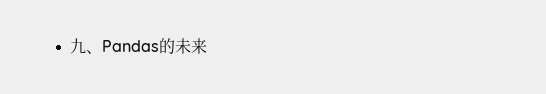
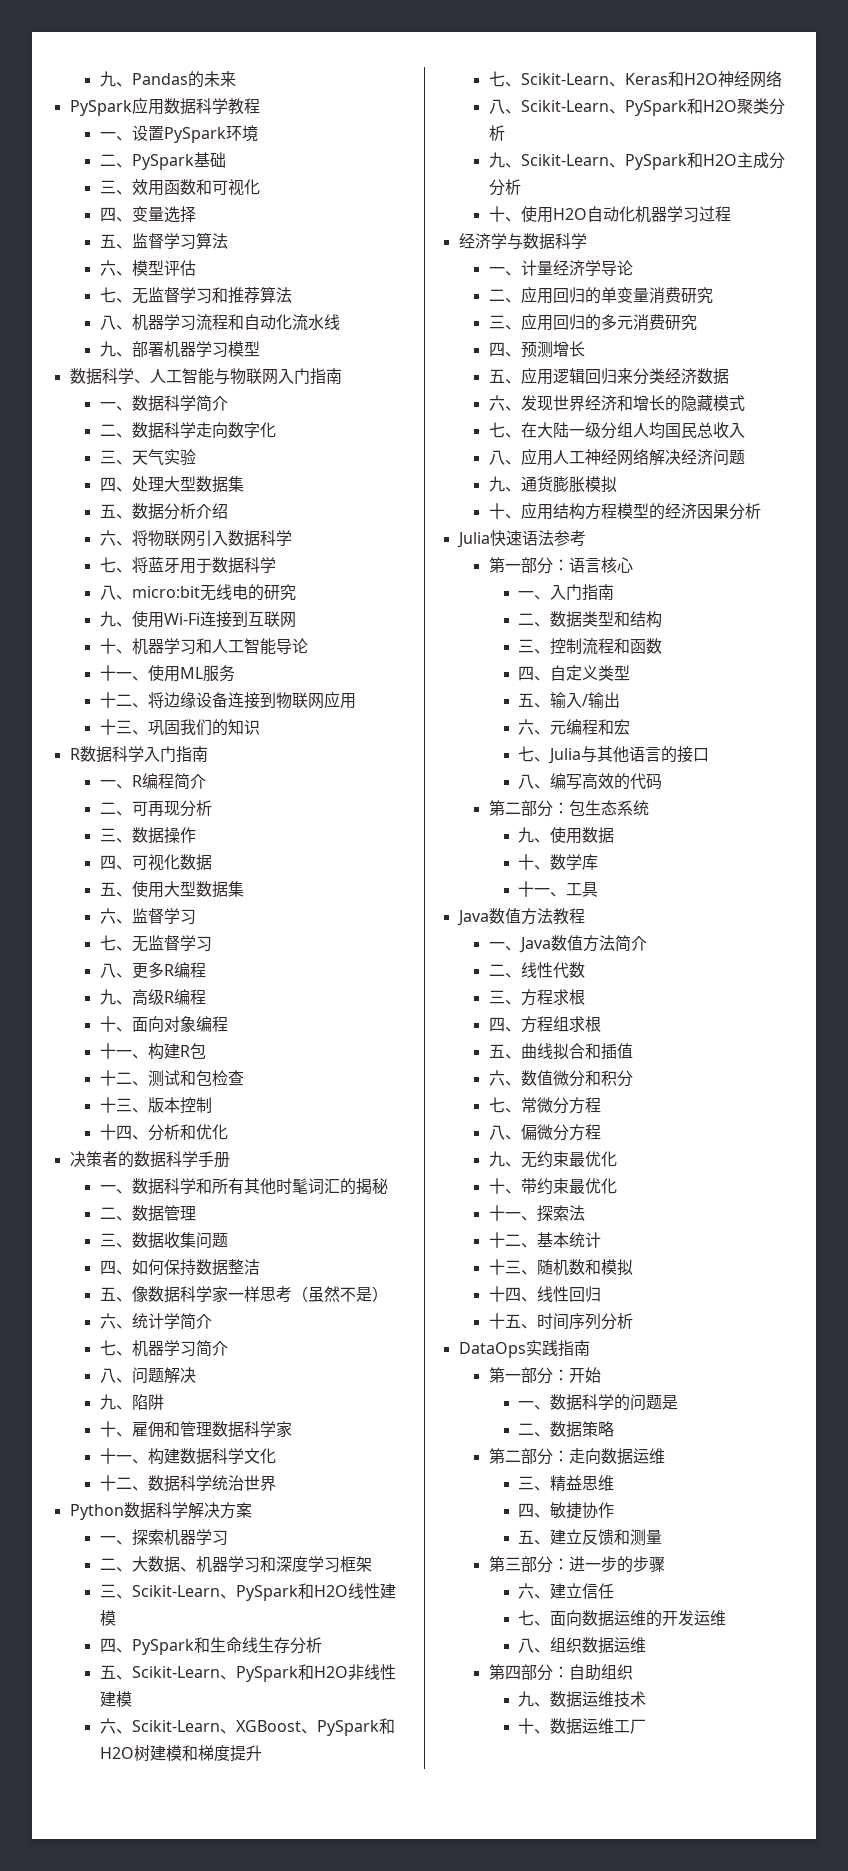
(208, 46) none -> [69,97,260,116] [99,125,258,143] [99,152,226,170] [99,179,260,196] [99,206,196,223] [99,232,228,250] [99,260,196,276] [99,286,292,304] [99,314,340,331] [99,341,260,358] [69,368,342,385] [99,395,228,412] [99,422,276,439] [99,449,196,465] [99,476,244,493] [99,503,228,520] [99,530,292,547] [99,557,276,574] [99,584,296,601] [99,611,296,628] [99,638,308,655] [99,665,235,682] [99,691,356,709] [99,719,260,736] [69,746,208,763] [99,773,206,790] [99,800,212,817] [99,827,196,844] [99,854,212,871] [99,881,244,898] [99,908,196,925] [99,935,212,952] [99,962,206,979] [99,989,206,1006] [99,1016,228,1032] [99,1043,206,1060] [99,1070,244,1087] [99,1097,212,1114] [99,1124,228,1141] [69,1151,230,1168] [99,1178,388,1195] [99,1205,196,1222] [99,1232,228,1249] [99,1259,260,1276] [99,1286,388,1303] [99,1313,212,1330] [99,1340,228,1357] [99,1367,196,1384] [99,1394,164,1410] [99,1421,292,1438] [99,1448,276,1465] [99,1475,276,1492] [69,1502,252,1520] [99,1529,228,1546] [99,1556,372,1573] [99,1583,396,1601] [99,1610,116,1626] [99,1637,322,1655] [99,1664,396,1682] [99,1691,132,1707] [99,1718,395,1736] [99,1745,262,1762] [488,70,782,88] [488,98,785,116] [488,125,505,141] [488,152,785,170] [488,179,521,196] [488,206,731,223] [458,233,587,250] [488,260,633,276] [488,286,713,304] [488,313,697,331] [488,341,585,358] [488,367,729,385] [488,395,745,412] [488,422,745,439] [488,448,745,466] [488,476,617,493] [488,502,761,520] [456,530,586,548] [488,557,633,574] [518,584,615,601] [518,611,663,628] [518,638,663,655] [518,665,631,681] [518,692,621,708] [518,719,631,735] [518,746,710,764] [518,773,663,790] [488,800,649,817] [518,827,615,844] [518,854,599,870] [518,881,599,897] [456,908,585,926] [488,935,647,953] [488,962,585,979] [488,989,585,1006] [488,1016,601,1033] [488,1043,633,1060] [488,1070,633,1087] [488,1097,601,1114] [488,1124,601,1141] [488,1151,617,1168] [488,1178,617,1195] [488,1205,585,1222] [488,1232,601,1248] [488,1259,633,1276] [488,1286,601,1302] [488,1313,633,1330] [458,1340,590,1358] [488,1367,601,1384] [518,1394,679,1411] [518,1421,615,1438] [488,1448,665,1465] [518,1475,615,1491] [518,1502,615,1519] [518,1529,663,1546] [488,1556,665,1573] [518,1583,615,1599] [518,1610,727,1627] [518,1637,647,1654] [488,1664,633,1681] [518,1691,647,1708] [518,1718,647,1735] // PySpark应用数据科学教程 // 一、设置PySpark环境 // 二、PySpark基础 // 三、效用函数和可视化 // 四、变量选择 // 五、监督学习算法 // 六、模型评估 // 七、无监督学习和推荐算法 // 八、机器学习流程和自动化流水线 // 九、部署机器学习模型 // 数据科学、人工智能与物联网入门指南 // 一、数据科学简介 // 二、数据科学走向数字化 // 三、天气实验 // 四、处理大型数据集 // 五、数据分析介绍 // 六、将物联网引入数据科学 // 七、将蓝牙用于数据科学 // 八、micro:bit无线电的研究 // 九、使用Wi-Fi连接到互联网 // 十、机器学习和人工智能导论 // 十一、使用ML服务 // 十二、将边缘设备连接到物联网应用 // 十三、巩固我们的知识 // R数据科学入门指南 // 一、R编程简介 // 二、可再现分析 // 三、数据操作 // 四、可视化数据 // 五、使用大型数据集 // 六、监督学习 // 七、无监督学习 // 八、更多R编程 // 九、高级R编程 // 十、面向对象编程 // 十一、构建R包 // 十二、测试和包检查 // 十三、版本控制 // 十四、分析和优化 // 决策者的数据科学手册 // 一、数据科学和所有其他时髦词汇的揭秘 // 二、数据管理 // 三、数据收集问题 // 四、如何保持数据整洁 // 五、像数据科学家一样思考（虽然不是） // 六、统计学简介 // 七、机器学习简介 // 八、问题解决 // 九、陷阱 // 十、雇佣和管理数据科学家 // 十一、构建数据科学文化 // 十二、数据科学统治世界 // Python数据科学解决方案 // 一、探索机器学习 // 二、大数据、机器学习和深度学习框架 // 三、Scikit-Learn、PySpark和H2O线性建模 // 四、PySpark和生命线生存分析 // 五、Scikit-Learn、PySpark和H2O非线性建模 // 六、Scikit-Learn、XGBoost、PySpark和H2O树建模和梯度提升 // 七、Scikit-Learn、Keras和H2O神经网络 // 八、Scikit-Learn、PySpark和H2O聚类分析 // 九、Scikit-Learn、PySpark和H2O主成分分析 // 十、使用H2O自动化机器学习过程 // 经济学与数据科学 // 一、计量经济学导论 // 二、应用回归的单变量消费研究 // 三、应用回归的多元消费研究 // 四、预测增长 // 五、应用逻辑回归来分类经济数据 // 六、发现世界经济和增长的隐藏模式 // 七、在大陆一级分组人均国民总收入 // 八、应用人工神经网络解决经济问题 // 九、通货膨胀模拟 // 十、应用结构方程模型的经济因果分析 // Julia快速语法参考 // 第一部分：语言核心 // 一、入门指南 // 二、数据类型和结构 // 三、控制流程和函数 // 四、自定义类型 // 五、输入/输出 // 六、元编程和宏 // 七、Julia与其他语言的接口 // 八、编写高效的代码 // 第二部分：包生态系统 // 九、使用数据 // 十、数学库 // 十一、工具 // Java数值方法教程 // 一、Java数值方法简介 // 二、线性代数 // 三、方程求根 // 四、方程组求根 // 五、曲线拟合和插值 // 六、数值微分和积分 // 七、常微分方程 // 八、偏微分方程 // 九、无约束最优化 // 十、带约束最优化 // 十一、探索法 // 十二、基本统计 // 十三、随机数和模拟 // 十四、线性回归 // 十五、时间序列分析 // DataOps实践指南 // 第一部分：开始 // 一、数据科学的问题是 // 二、数据策略 // 第二部分：走向数据运维 // 三、精益思维 // 四、敏捷协作 // 五、建立反馈和测量 // 第三部分：进一步的步骤 // 六、建立信任 // 七、面向数据运维的开发运维 // 八、组织数据运维 // 第四部分：自助组织 // 九、数据运维技术 // 十、数据运维工厂

